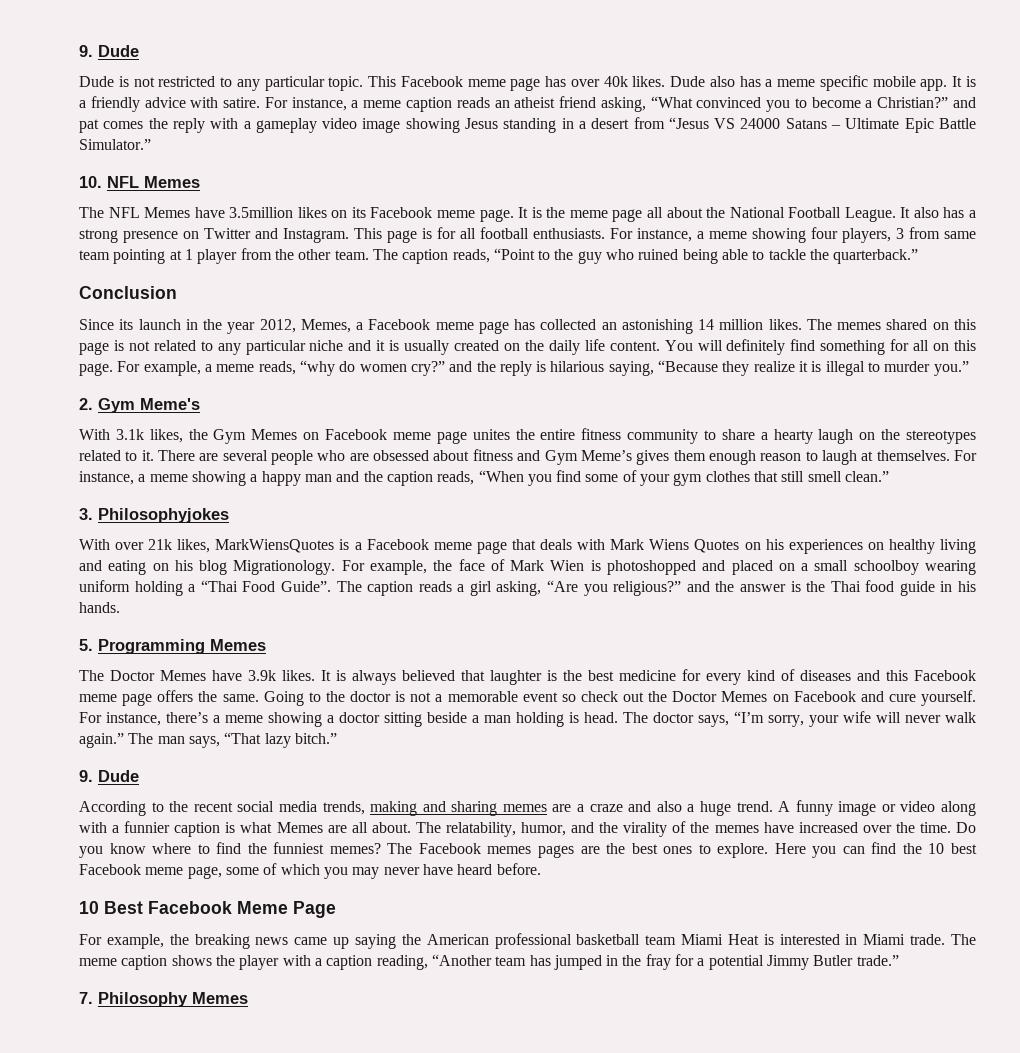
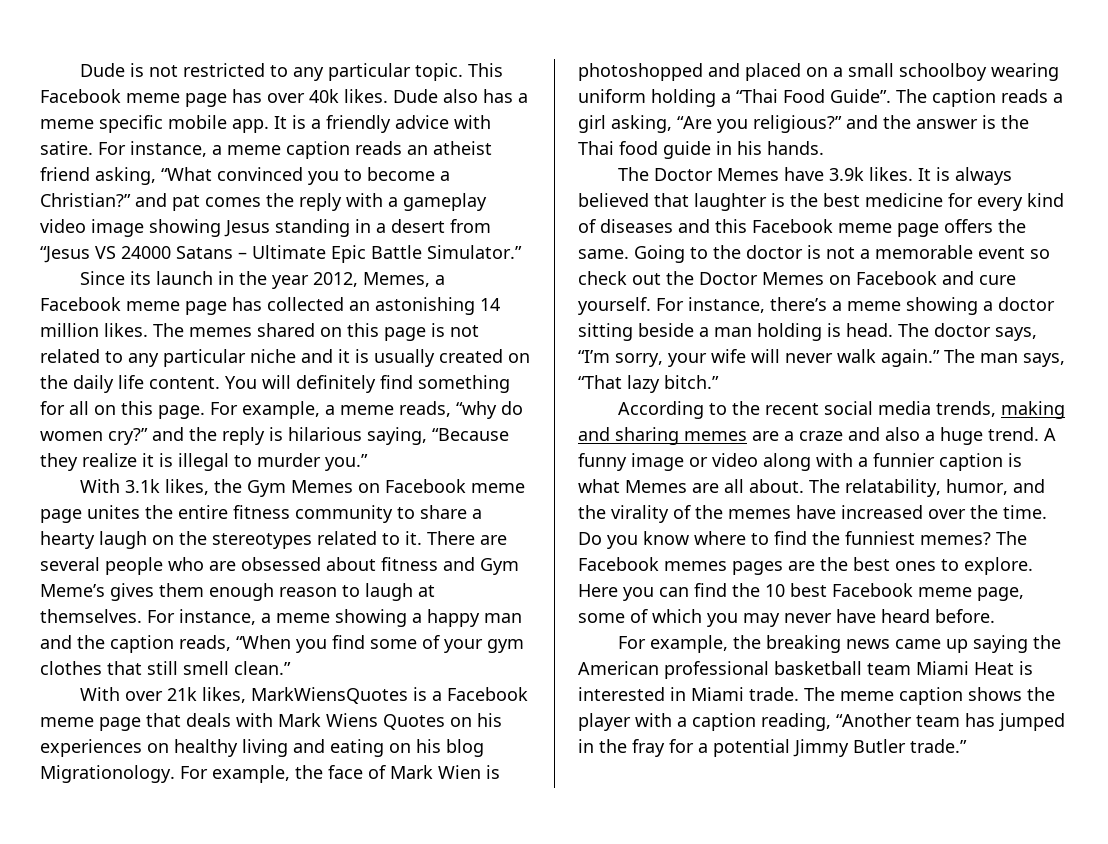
[79,45,139,57] 9. Dude // -> (79, 70) none
[79,176,200,188] [79,207,976,222] [79,227,976,243] [79,248,919,264] [79,286,177,299] // 10. NFL Memes // The NFL Memes have 3.5million likes on its Facebook meme page. It is the meme page all about the National Football League. It also has a strong presence on Twitter and Instagram. This page is for all football enthusiasts. For instance, a meme showing four players, 3 from same team pointing at 1 player from the other team. The caption reads, “Point to the guy who ruined being able to tackle the quarterback.” // Conclusion -> (522, 252) none
[79,398,200,413] // 2. Gym Meme's -> (368, 462) none
[79,508,229,523] // 3. Philosophyjokes -> (291, 668) none
[79,639,266,654] // 5. Programming Memes -> (824, 148) none
[79,770,139,782] // 9. Dude -> (719, 382) none
[79,901,336,918] // 10 Best Facebook Meme Page -> (995, 616) none
[79,992,248,1007] // 7. Philosophy Memes -> (967, 746) none

